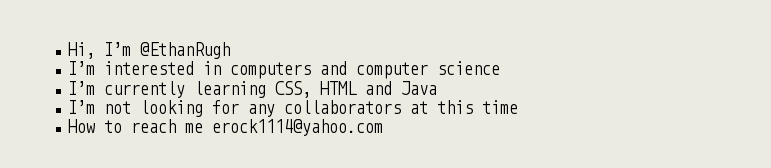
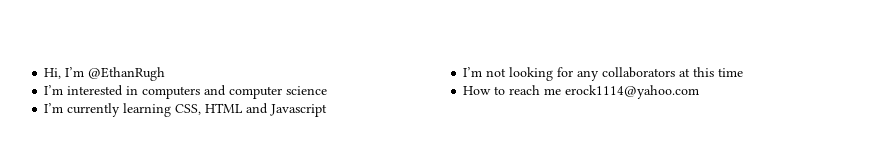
[401,81,438,95] Java -> [270,104,328,117] Javascript

